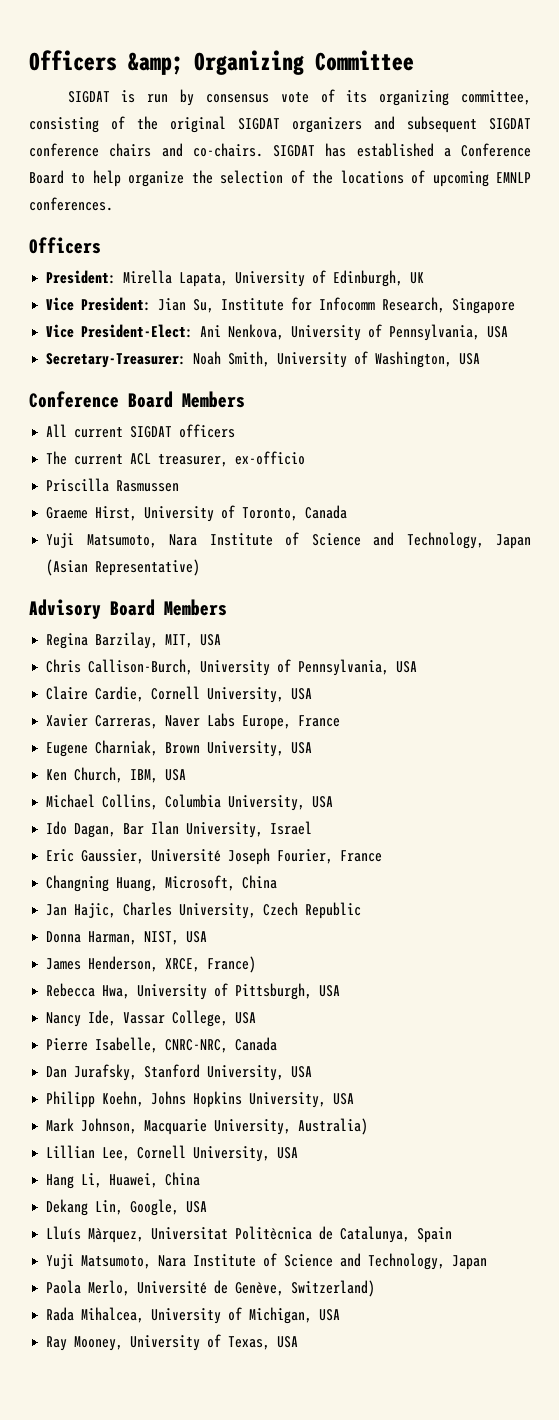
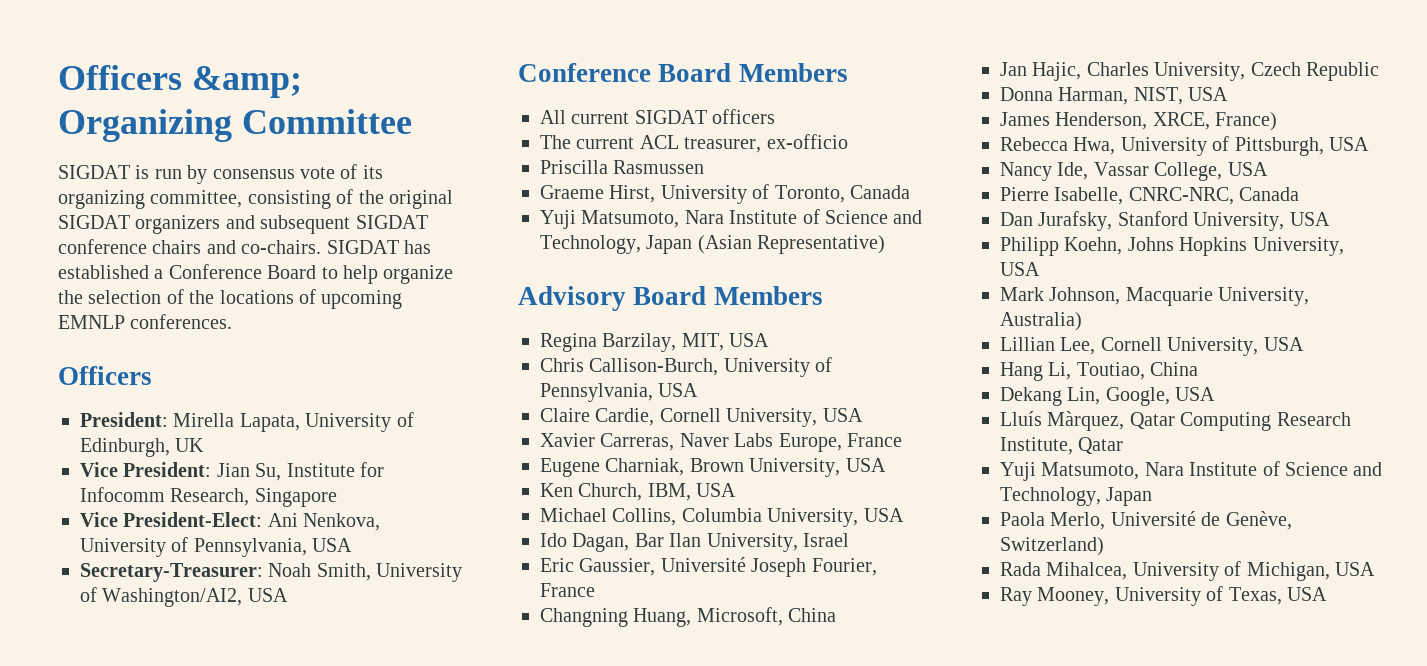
[375,351,453,368] Washington, -> [102,588,243,607] Washington/AI2,
[109,1173,159,1188] Huawei, -> [1076,362,1145,380] Toutiao,
[151,1226,453,1243] Universitat Politècnica de Catalunya, Spain -> [1129,412,1351,431] [1000,437,1124,455] Qatar Computing Research Institute, Qatar

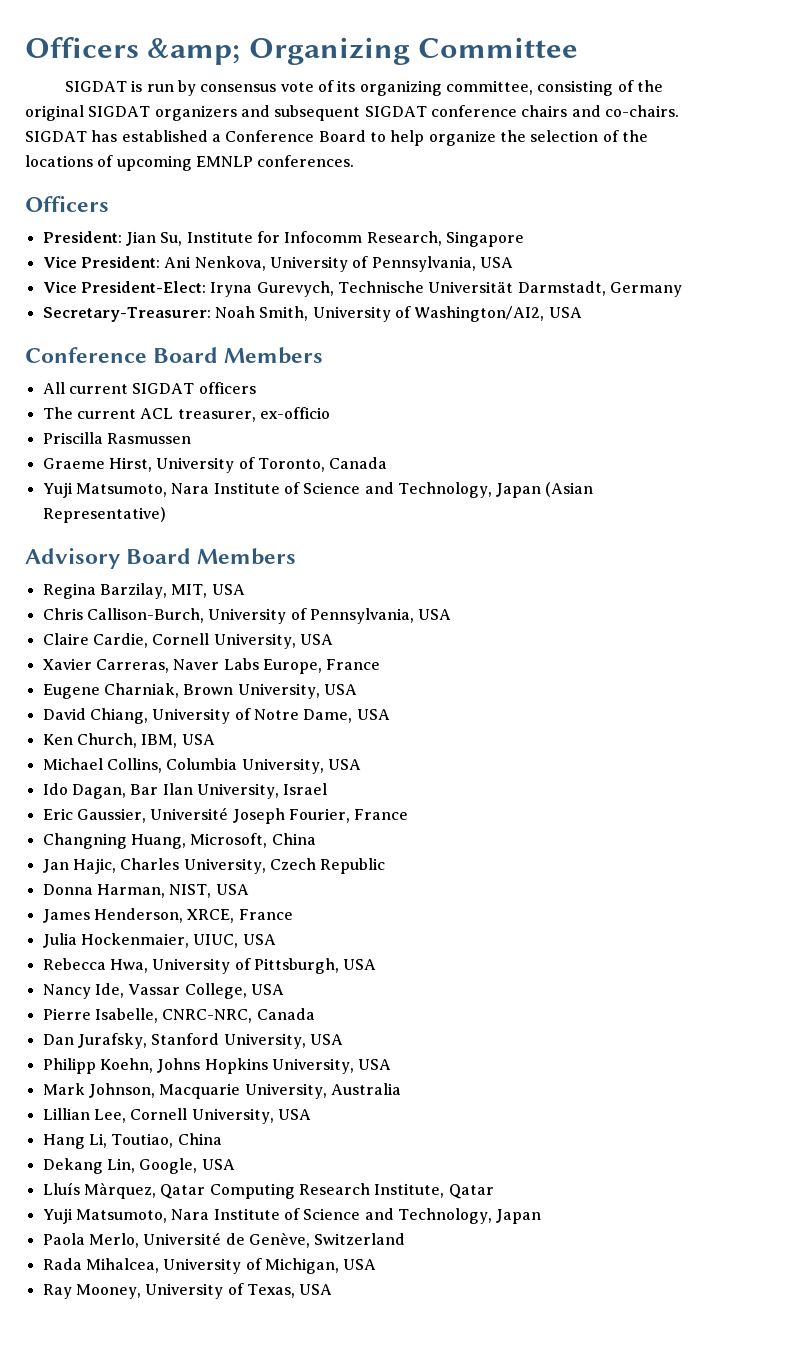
[173,412,414,432] [80,438,205,457] [80,462,212,477] Mirella Lapata, University of Edinburgh, UK // Vice President: -> (122, 237) none
[123,512,263,527] President-Elect: -> [80,256,160,268] President:
(353, 545) none -> [42,281,682,297] // Vice President-Elect: Iryna Gurevych, Technische Universität Darmstadt, Germany
(886, 465) none -> [42,708,390,724] // David Chiang, University of Notre Dame, USA
[1215,112,1278,131] France) -> [238,909,293,920] [42,933,276,948] France // Julia Hockenmaier, UIUC, USA
[1000,312,1082,331] Australia) -> [330,1083,401,1095] Australia
[1000,537,1104,556] Switzerland) -> [314,1233,406,1245] Switzerland

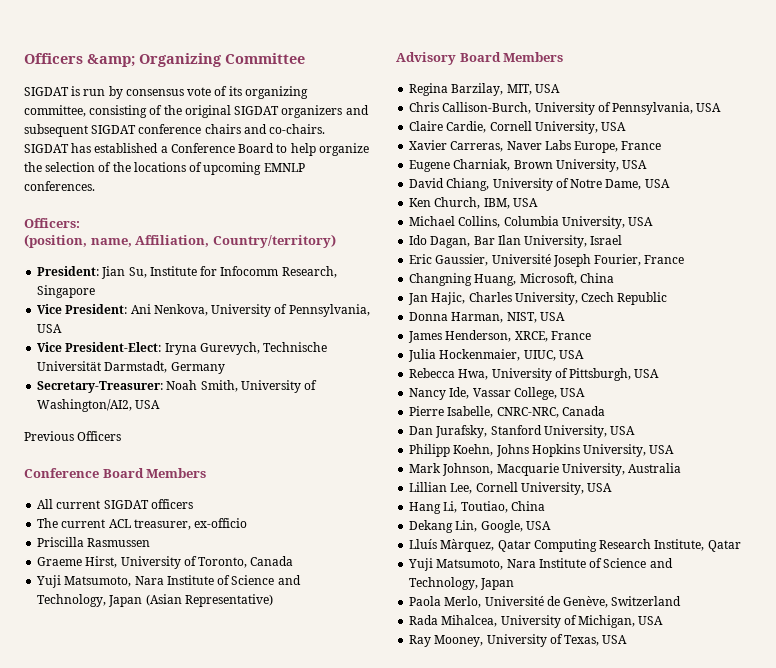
[25,196,109,212] Officers -> [24,218,80,228] [24,234,336,248] Officers: // (position, name, Affiliation, Country/territory)
(582, 312) none -> [24,431,122,441] // Previous Officers

